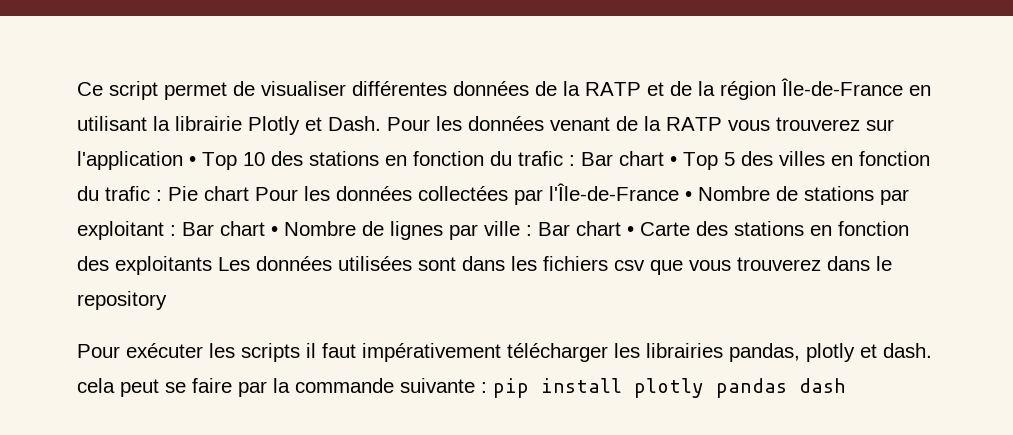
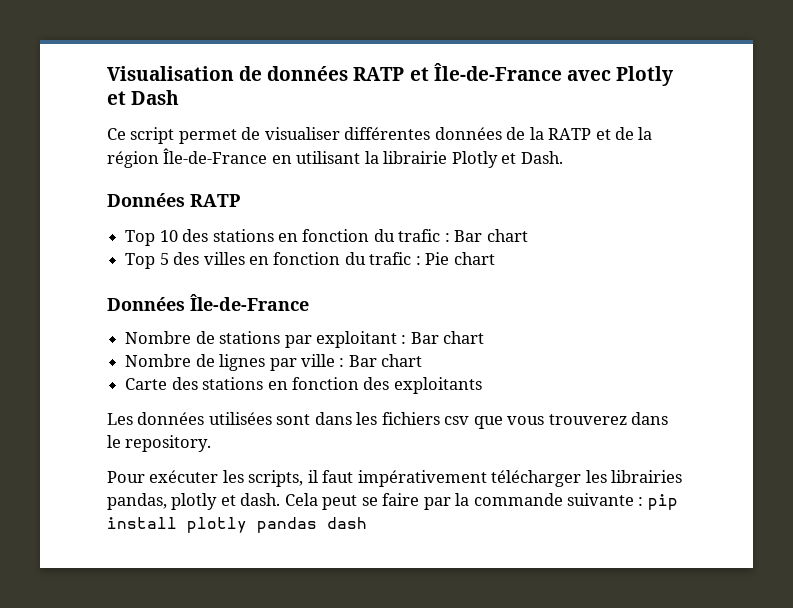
(77, 89) none -> [107,63,673,86] [107,90,180,105] Visualisation de données RATP et Île-de-France avec Plotly et Dash //
[387,116,894,131] [77,151,196,170] Pour les données venant de la RATP vous trouverez sur l'application • -> [107,193,240,207] // Données RATP //
[670,156,677,166] • -> (528, 235) //
[255,183,692,205] Pour les données collectées par l'Île-de-France • -> [107,294,309,311] // Données Île-de-France //
[271,226,278,236] • -> (485, 337) //
[627,226,634,236] • -> (423, 360) //
(212, 265) none -> (482, 385) //
[77,291,167,310] repository -> [125,435,212,452] repository.
[241,343,300,362] scripts -> [248,470,304,487] scripts,
[77,378,115,393] cela -> [284,493,318,506] Cela

